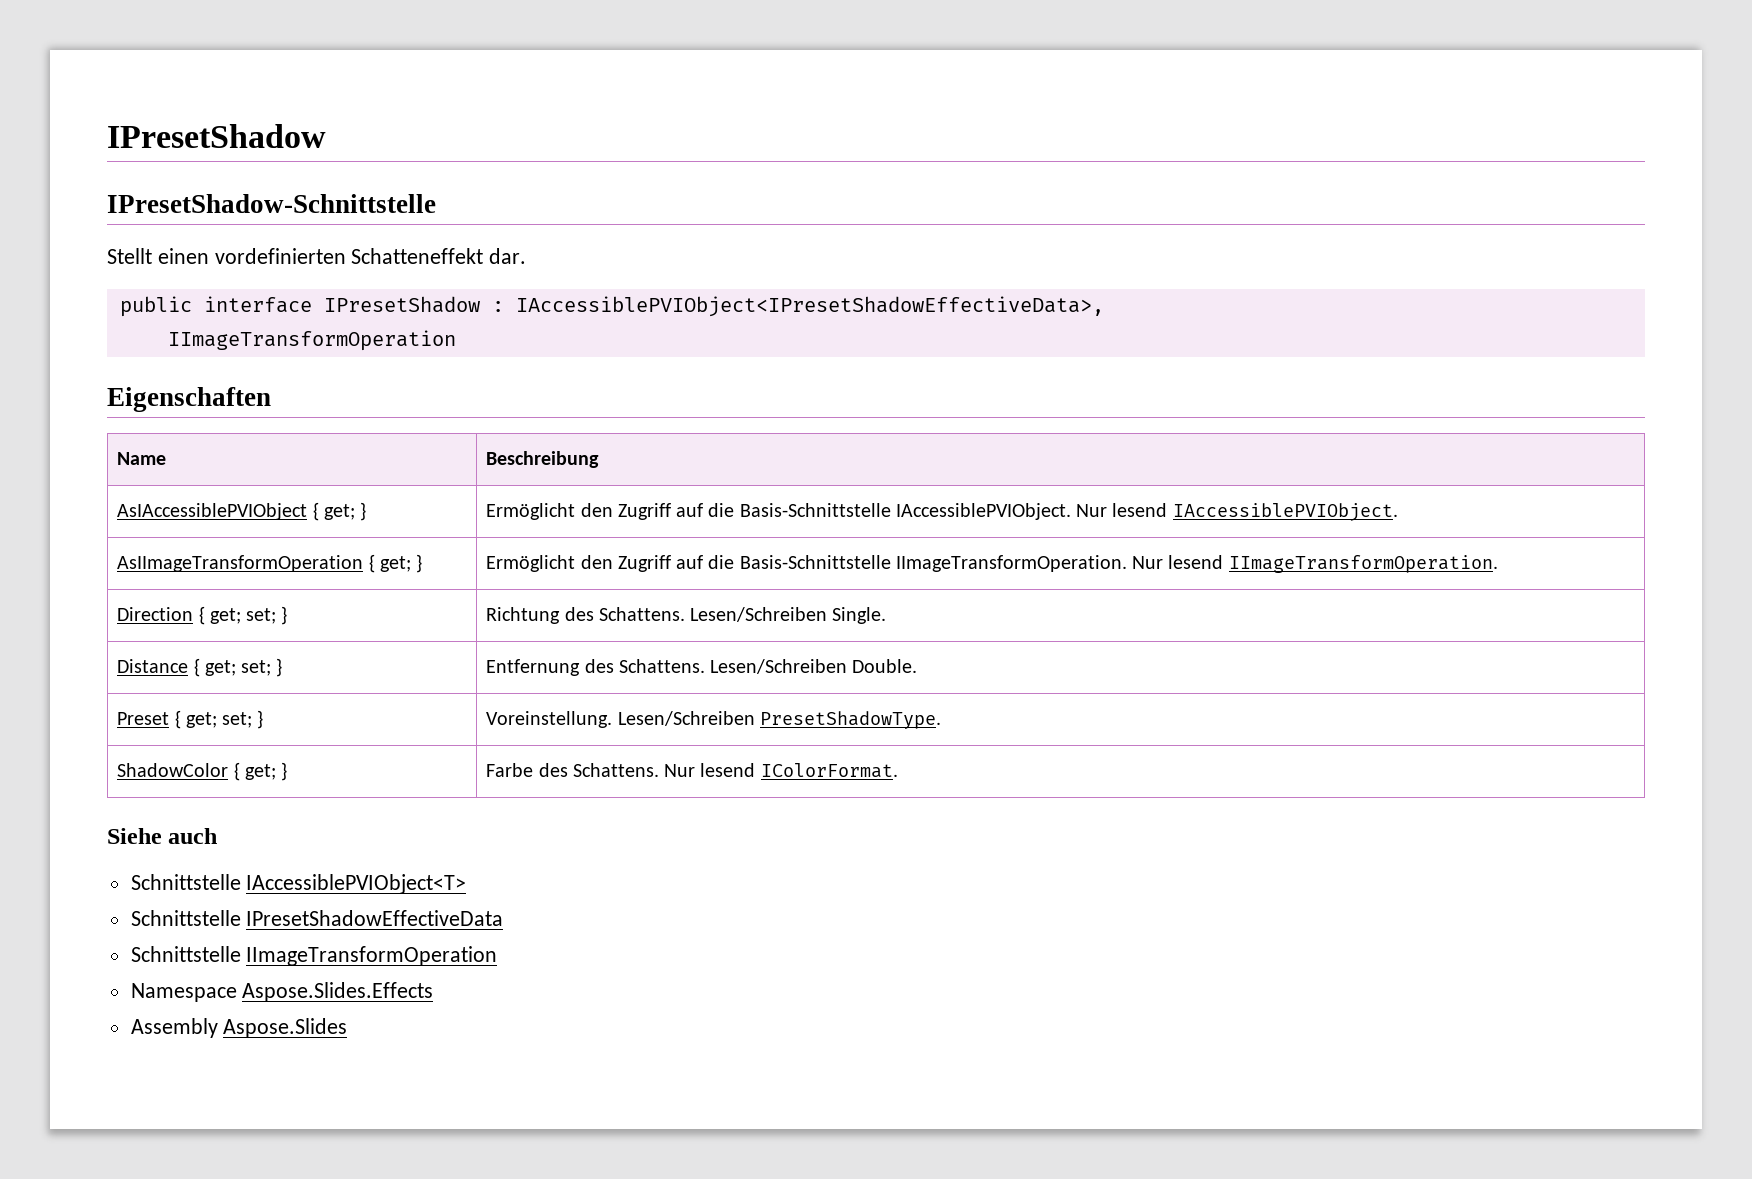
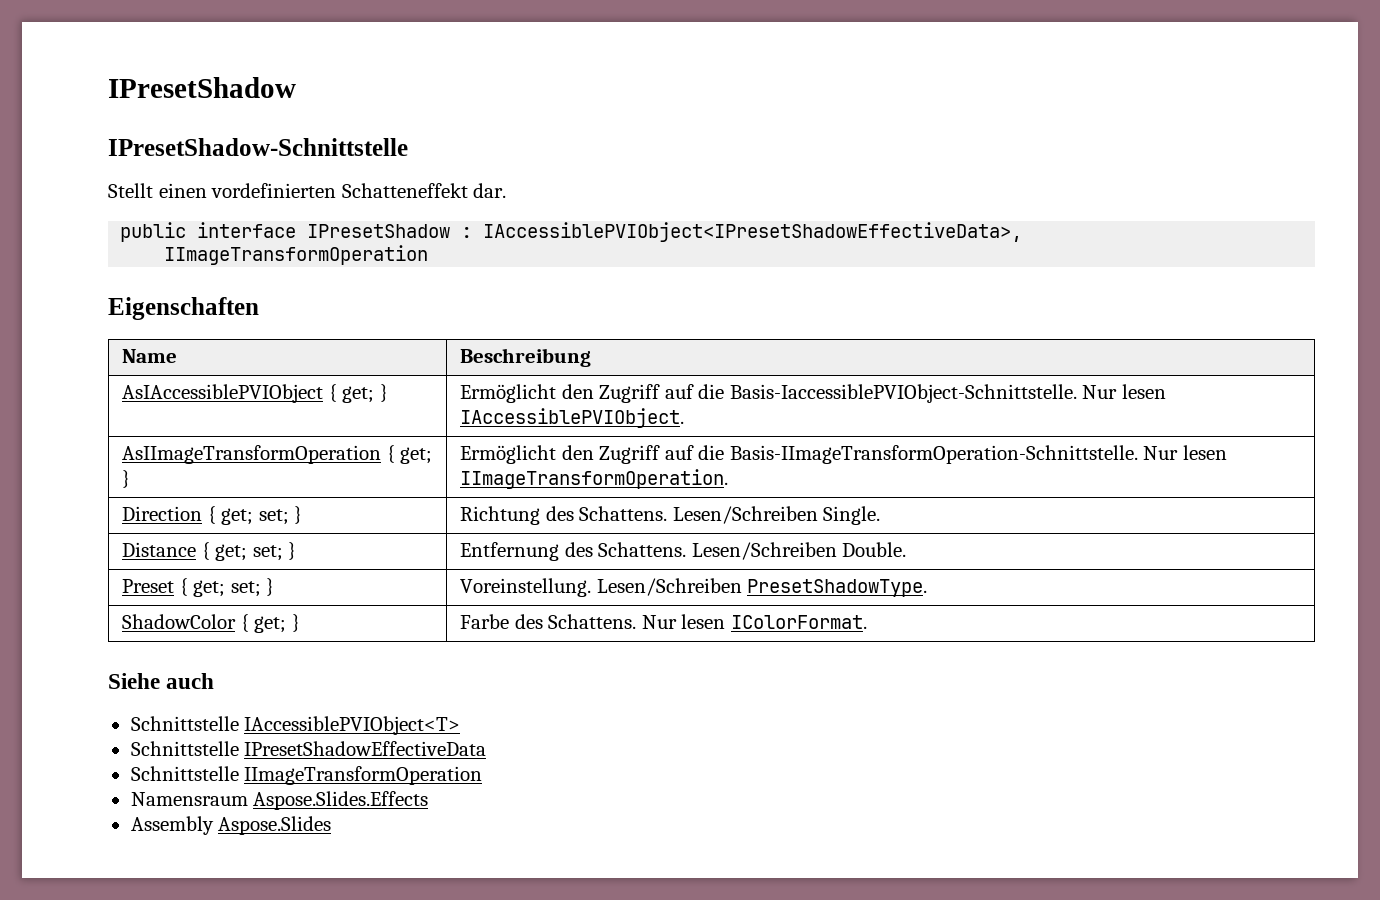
[739,503,1168,520] Basis-Schnittstelle IAccessiblePVIObject. Nur lesend -> [729,384,1167,403] Basis-IaccessiblePVIObject-Schnittstelle. Nur lesen
[739,555,1224,572] Basis-Schnittstelle IImageTransformOperation. Nur lesend -> [729,445,1228,464] Basis-IImageTransformOperation-Schnittstelle. Nur lesen
[700,763,756,777] lesend -> [681,614,726,629] lesen
[130,983,237,1002] Namespace -> [130,792,248,806] Namensraum

